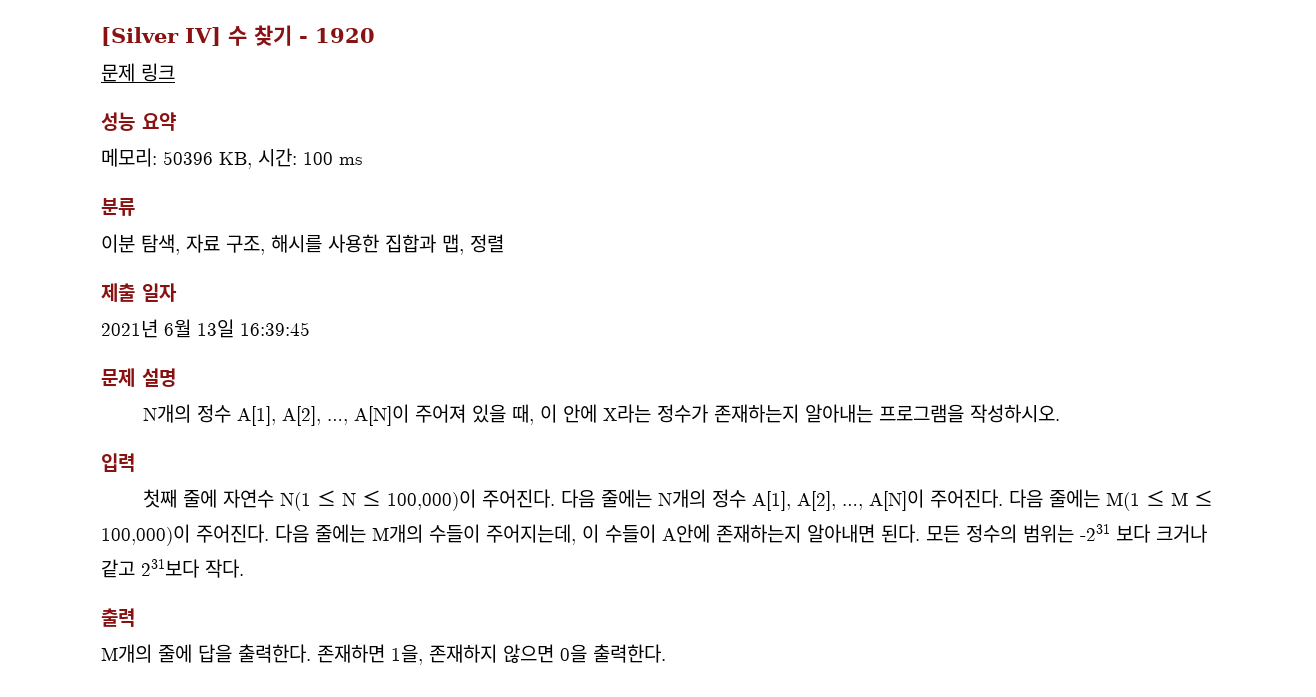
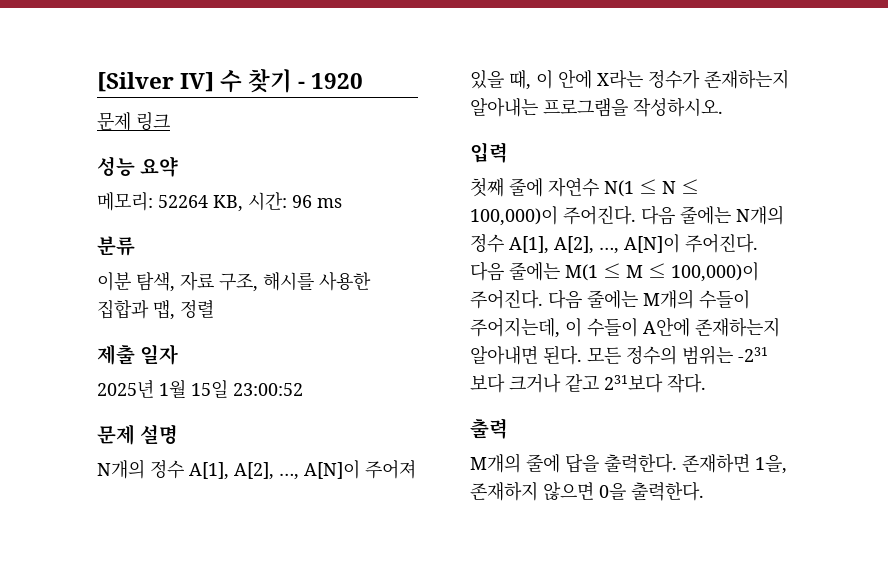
[163,151,213,165] 50396 -> [158,195,208,208] 52264
[303,152,333,165] 100 -> [292,195,312,208] 96
[101,319,310,338] 2021년 6월 13일 16:39:45 -> [97,379,303,398] 2025년 1월 15일 23:00:52

